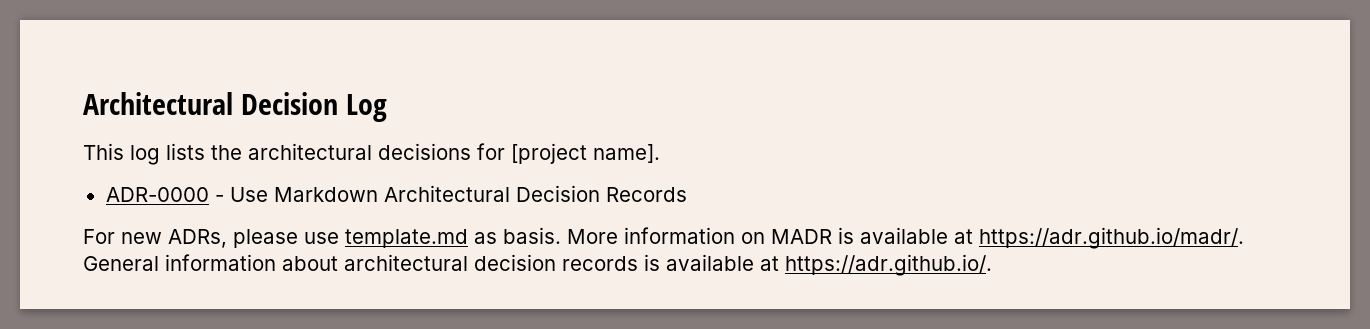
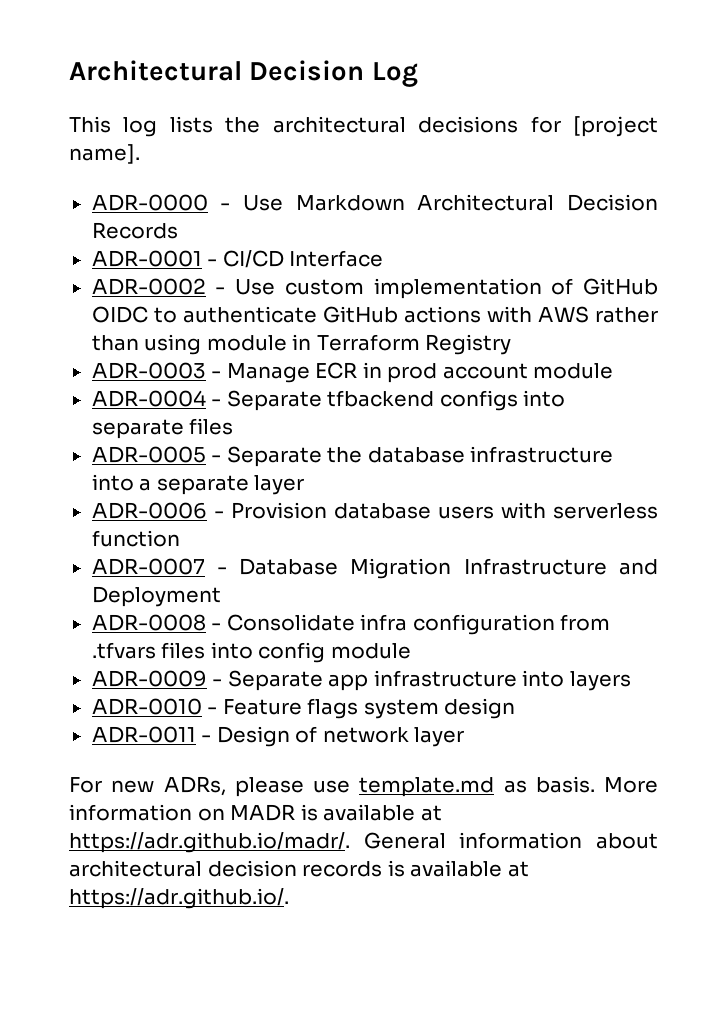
(687, 194) none -> [91,250,384,268] [91,278,658,299] [91,306,658,323] [91,334,512,355] [91,362,614,383] [91,390,566,411] [91,418,234,439] [91,446,614,467] [91,474,305,495] [91,502,658,519] [91,530,180,547] [91,558,658,579] [91,586,221,607] [91,614,611,635] [91,642,411,663] [91,670,631,691] [91,698,516,719] [91,726,465,747] // ADR-0001 - CI/CD Interface // ADR-0002 - Use custom implementation of GitHub OIDC to authenticate GitHub actions with AWS rather than using module in Terraform Registry // ADR-0003 - Manage ECR in prod account module // ADR-0004 - Separate tfbackend configs into separate files // ADR-0005 - Separate the database infrastructure into a separate layer // ADR-0006 - Provision database users with serverless function // ADR-0007 - Database Migration Infrastructure and Deployment // ADR-0008 - Consolidate infra configuration from .tfvars files into config module // ADR-0009 - Separate app infrastructure into layers // ADR-0010 - Feature flags system design // ADR-0011 - Design of network layer

